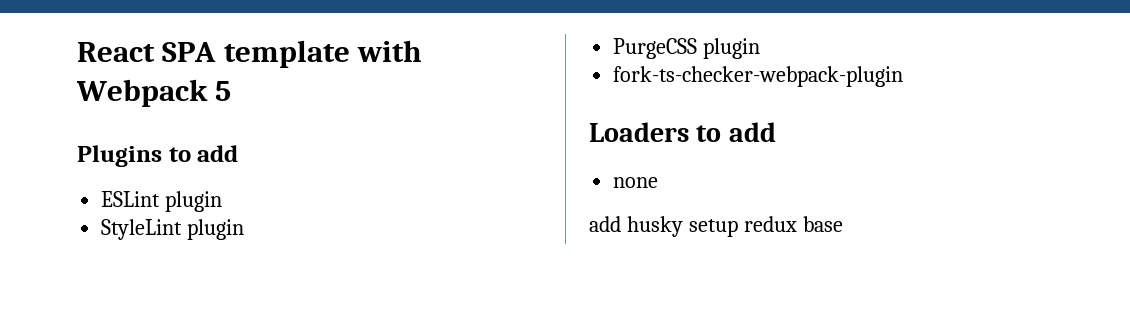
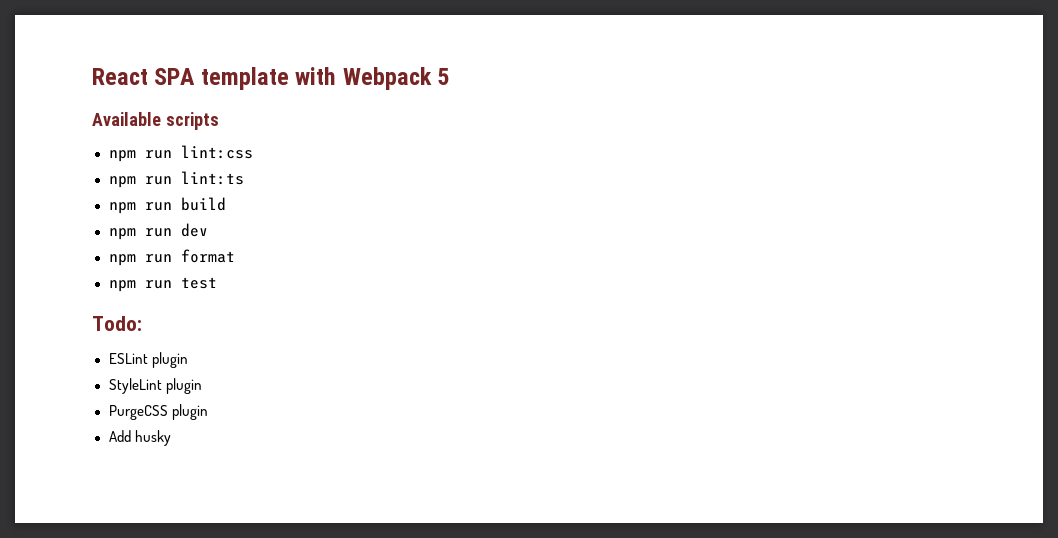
[77,145,239,167] Plugins to add -> [92,112,219,130] [108,145,253,162] [108,171,244,188] [108,197,226,214] [108,223,208,240] [108,249,235,266] [108,277,217,292] [92,316,142,331] Available scripts // npm run lint:css // npm run lint:ts // npm run build // npm run dev // npm run format // npm run test // Todo:
[613,66,904,87] [589,122,776,142] [613,177,659,188] [589,216,843,237] fork-ts-checker-webpack-plugin // Loaders to add // none // add husky setup redux base -> [108,430,171,446] Add husky

